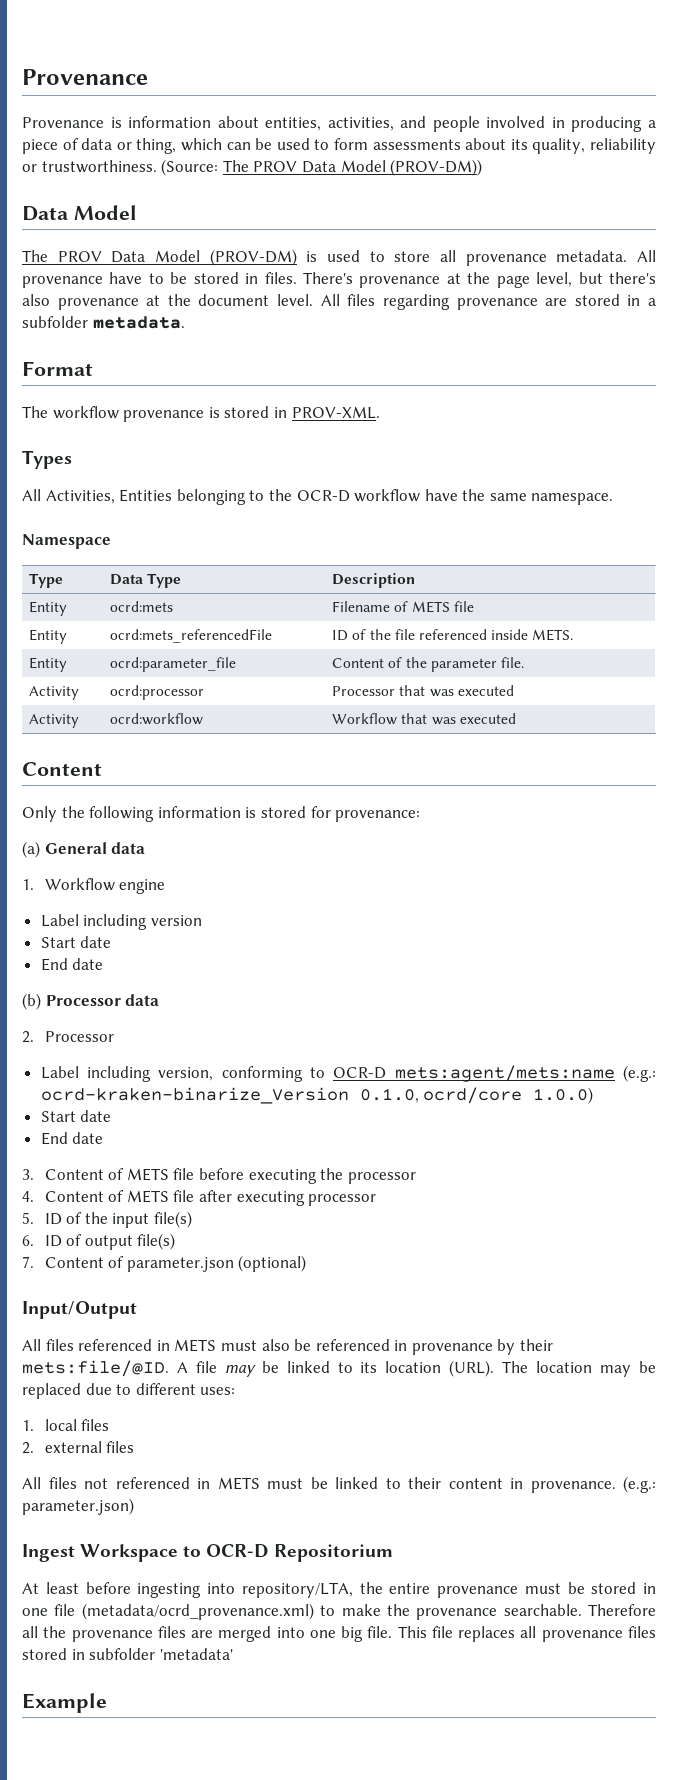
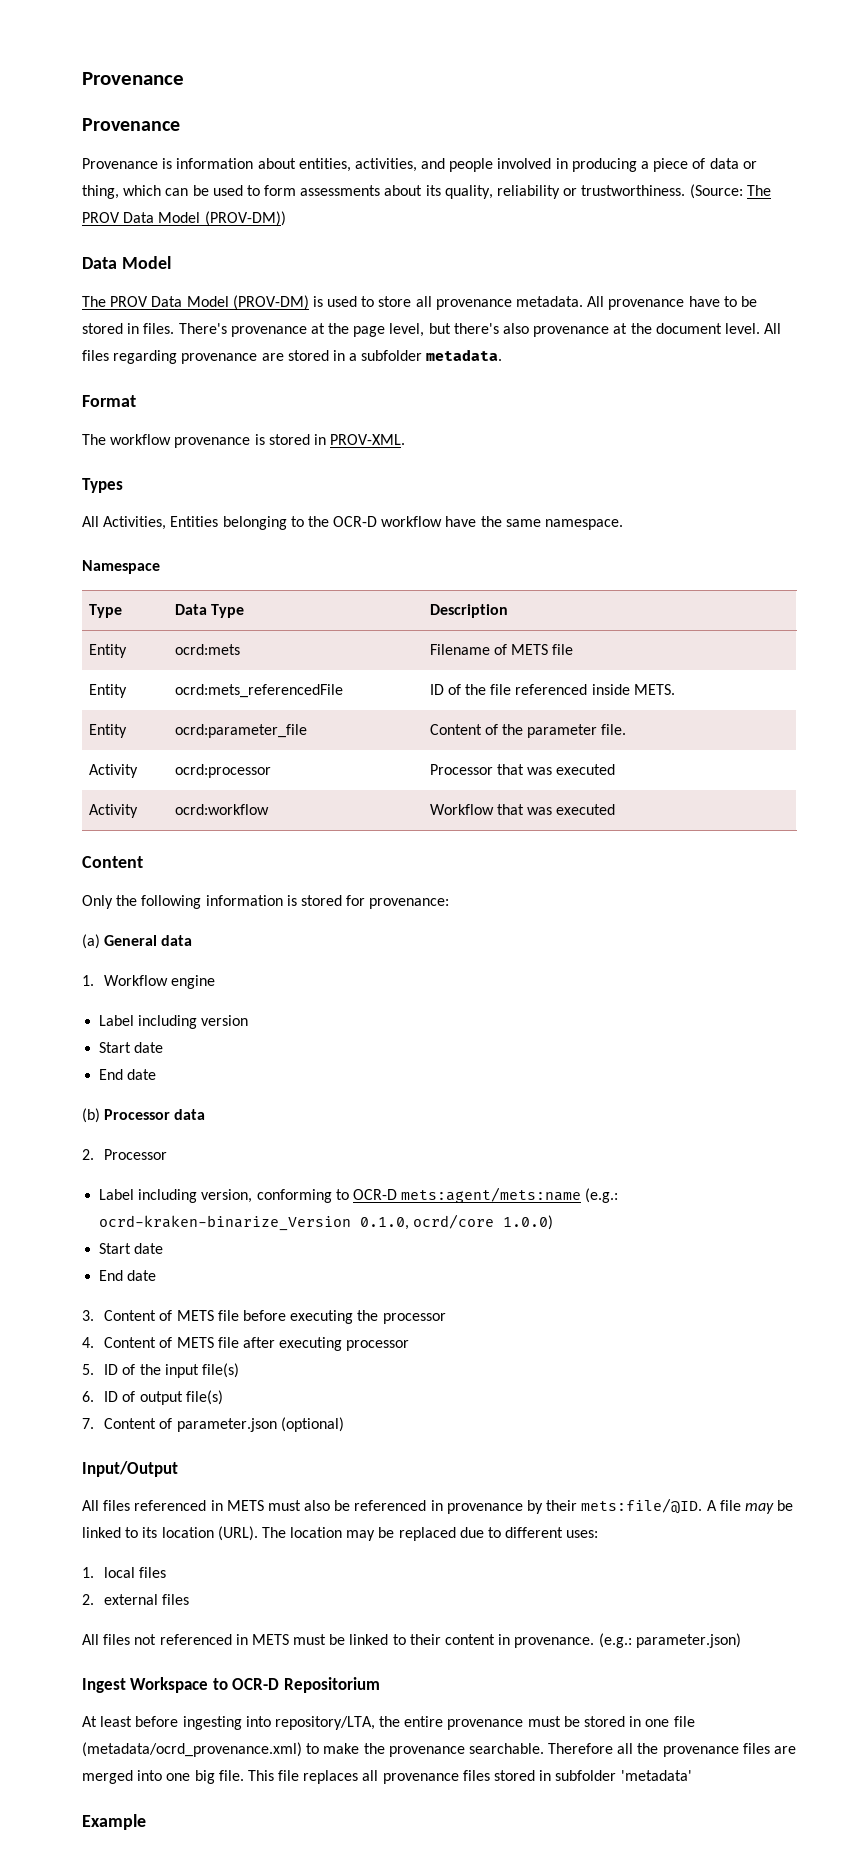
[22,69,148,85] [22,117,104,128] Provenance // Provenance -> [82,72,184,85] [82,118,180,131] [82,158,158,169] Provenance // Provenance // Provenance

